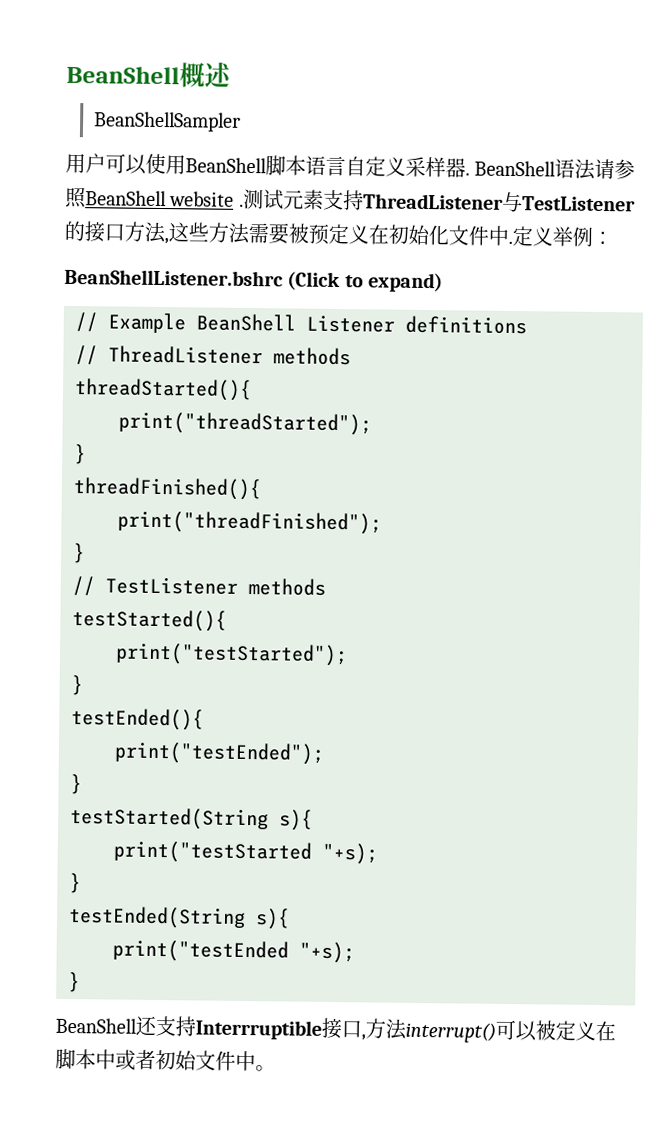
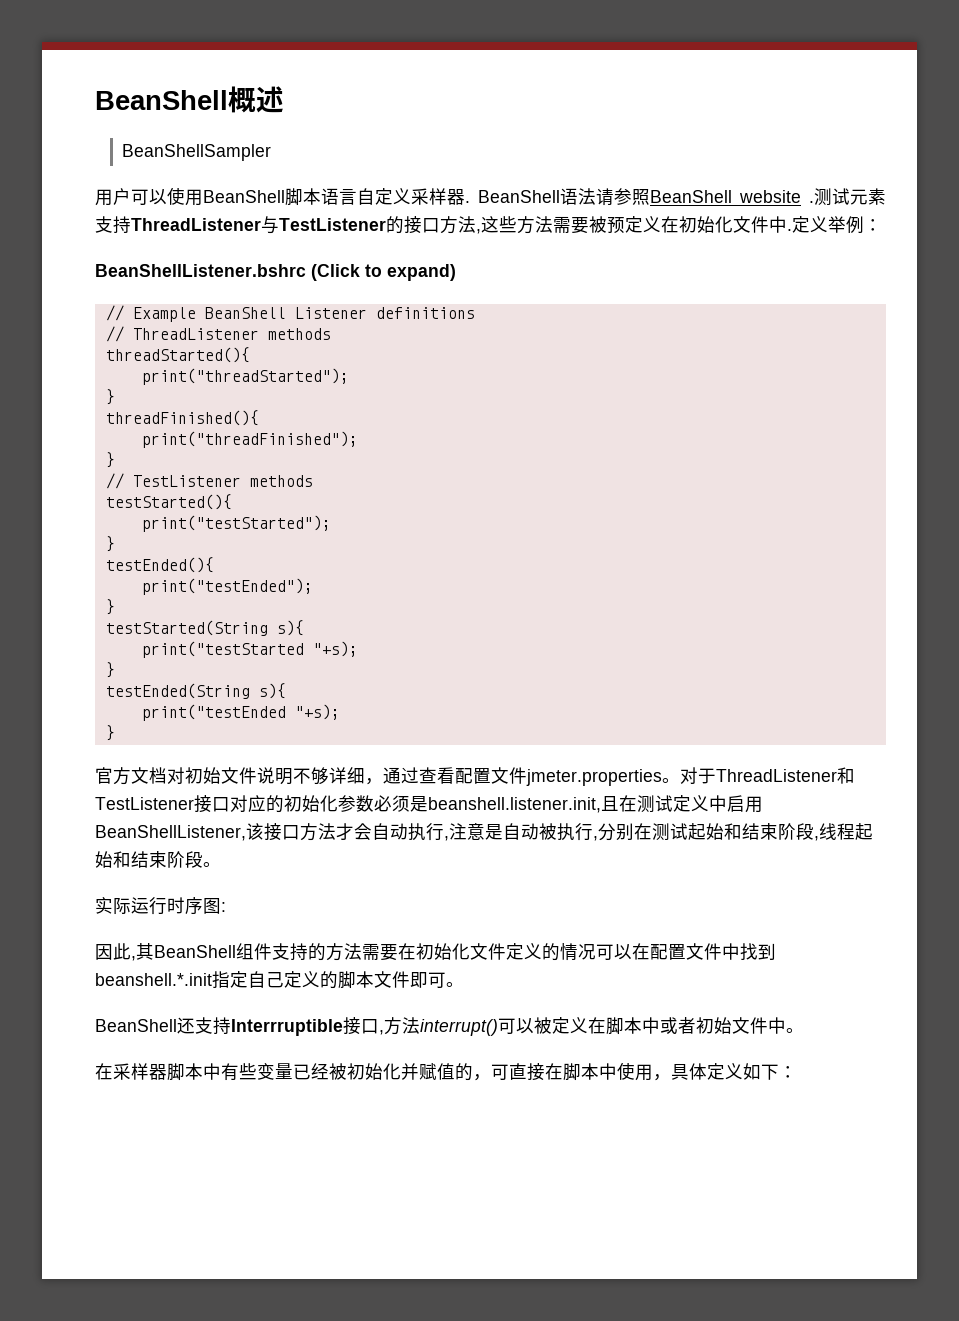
(80, 982) none -> [95,767,855,786] [95,795,763,813] [95,823,873,841] [95,851,221,868] [95,897,226,915] [95,943,776,961] [95,971,464,989] // 官方文档对初始文件说明不够详细，通过查看配置文件jmeter.properties。对于ThreadListener和TestListener接口对应的初始化参数必须是beanshell.listener.init,且在测试定义中启用BeanShellListener,该接口方法才会自动执行,注意是自动被执行,分别在测试起始和结束阶段,线程起始和结束阶段。 // 实际运行时序图: // 因此,其BeanShell组件支持的方法需要在初始化文件定义的情况可以在配置文件中找到beanshell.*.init指定自己定义的脚本文件即可。
(276, 1068) none -> [95,1062,797,1081] // 在采样器脚本中有些变量已经被初始化并赋值的，可直接在脚本中使用，具体定义如下：

